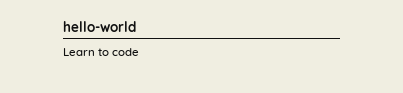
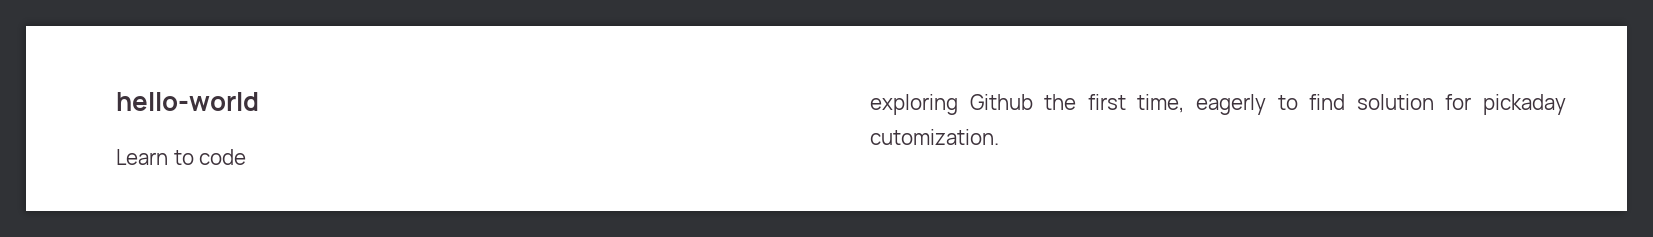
(140, 52) none -> [870,94,1566,115] [870,129,999,145] // exploring Github the first time, eagerly to find solution for pickaday cutomization.

